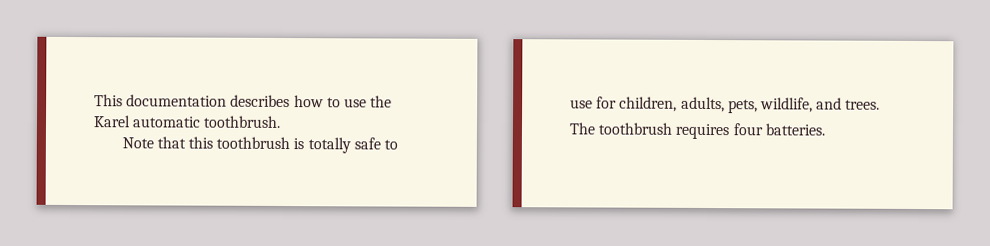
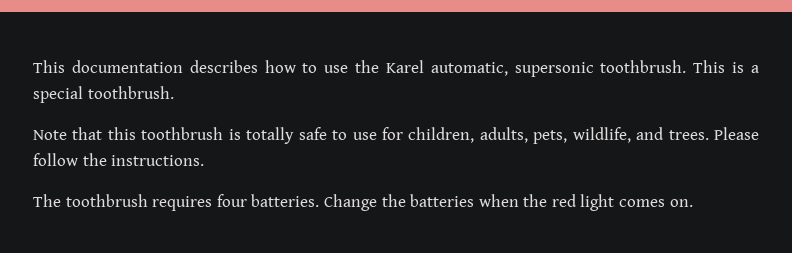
[132,116,202,128] automatic -> [430,60,759,77] [33,86,83,103] automatic, supersonic toothbrush. This is a special
(881, 104) none -> [714,127,759,140] [33,153,205,166] Please follow the instructions.
(826, 129) none -> [323,194,693,211] Change the batteries when the red light comes on.

